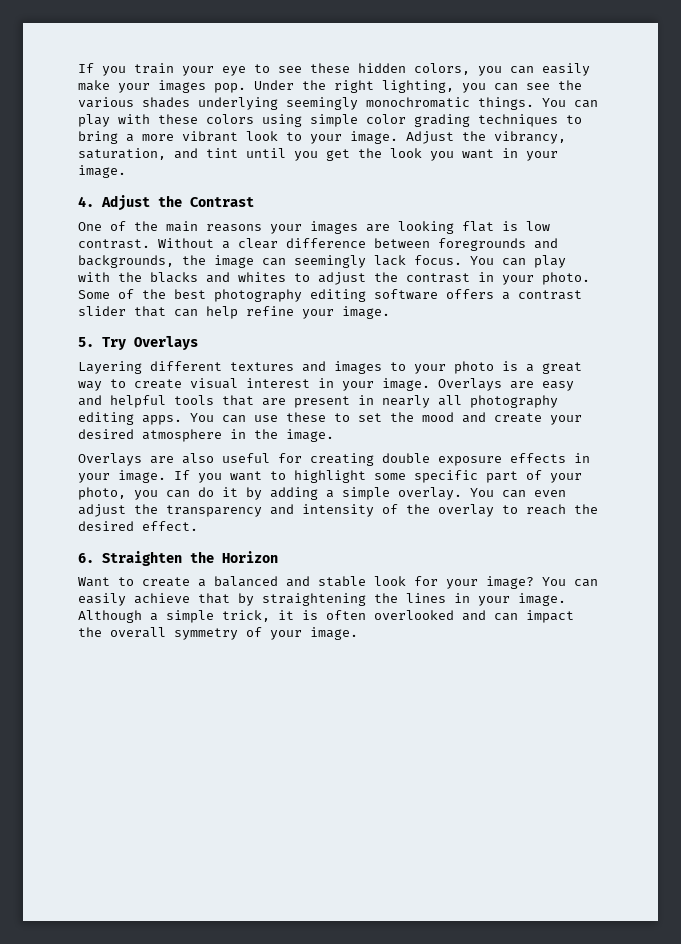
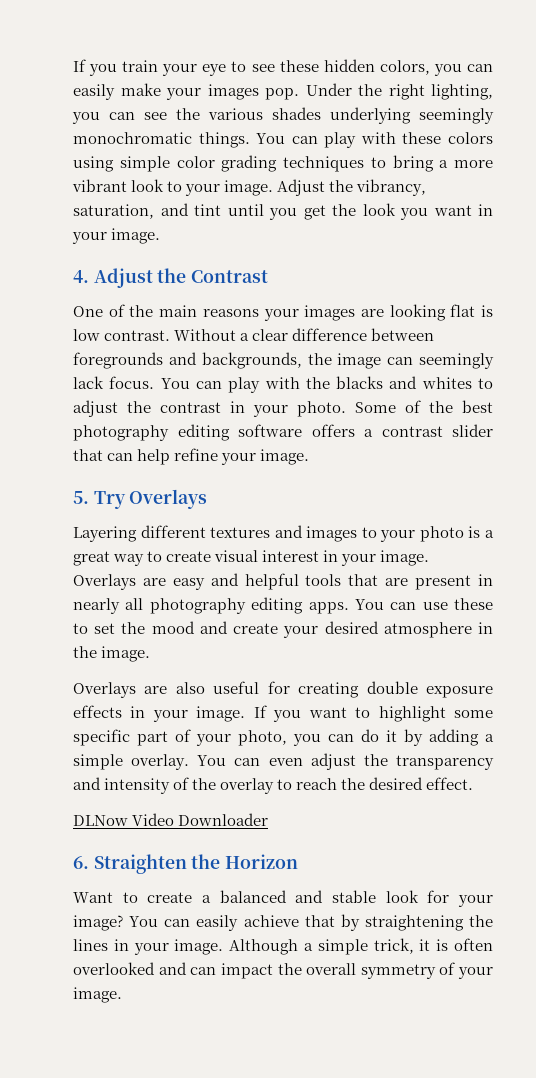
(198, 526) none -> [73,813,269,826] // DLNow Video Downloader

